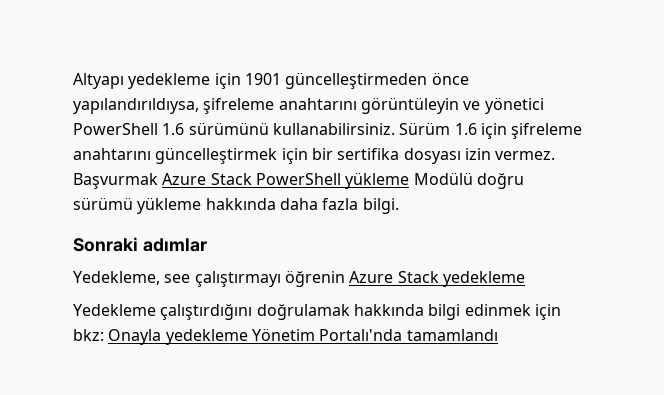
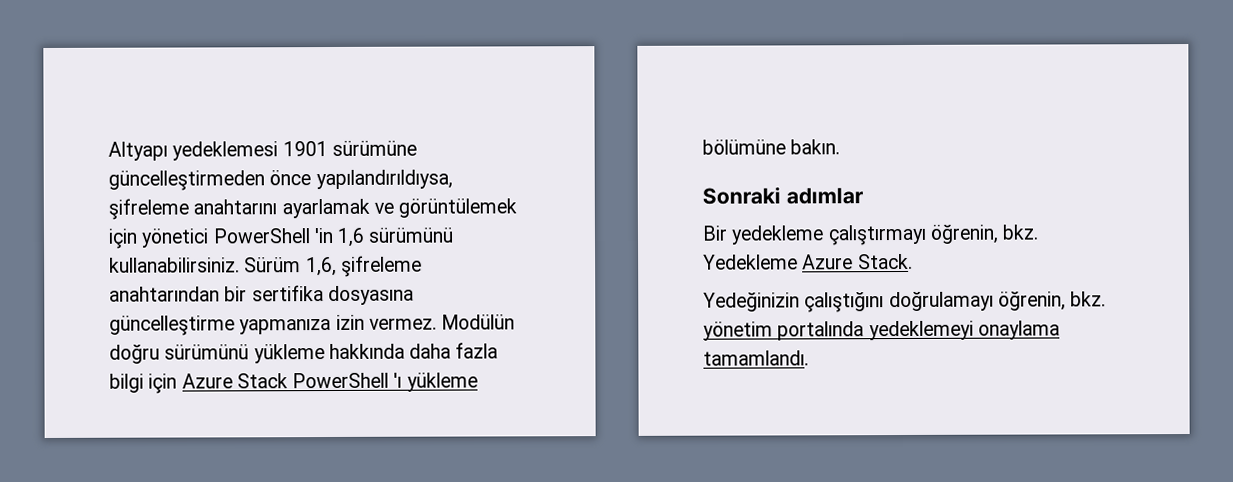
[128,73,281,89] yedekleme için 1901 -> [172,140,417,161] yedeklemesi 1901 sürümüne
[360,97,544,114] [73,122,583,139] [73,147,556,164] [73,172,524,189] [73,197,399,214] [73,237,207,252] [73,270,525,287] [73,304,561,320] [73,328,498,345] görüntüleyin ve yönetici PowerShell 1.6 sürümünü kullanabilirsiniz. Sürüm 1.6 için şifreleme anahtarını güncelleştirmek için bir sertifika dosyası izin vermez. Başvurmak Azure Stack PowerShell yükleme Modülü doğru sürümü yükleme hakkında daha fazla bilgi. // Sonraki adımlar // Yedekleme, see çalıştırmayı öğrenin Azure Stack yedekleme // Yedekleme çalıştırdığını doğrulamak hakkında bilgi edinmek için bkz: Onayla yedekleme Yönetim Portalı'nda tamamlandı -> [281,198,518,219] [108,227,455,249] [109,255,422,277] [109,285,414,306] [109,314,516,336] [109,342,499,364] [109,372,478,394] [702,139,841,155] [702,186,864,205] [702,224,1039,246] [703,253,913,270] [703,291,1107,313] [703,320,1060,341] [703,350,809,366] ayarlamak ve görüntülemek için yönetici PowerShell 'in 1,6 sürümünü kullanabilirsiniz. Sürüm 1,6, şifreleme anahtarından bir sertifika dosyasına güncelleştirme yapmanıza izin vermez. Modülün doğru sürümünü yükleme hakkında daha fazla bilgi için Azure Stack PowerShell 'ı yükleme bölümüne bakın. // Sonraki adımlar // Bir yedekleme çalıştırmayı öğrenin, bkz. Yedekleme Azure Stack. // Yedeğinizin çalıştığını doğrulamayı öğrenin, bkz. yönetim portalında yedeklemeyi onaylama tamamlandı.

